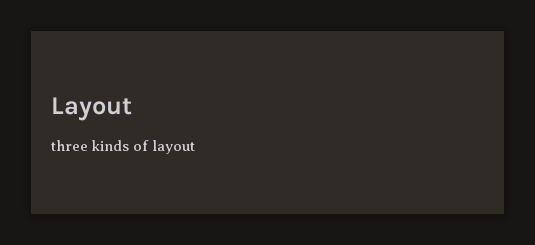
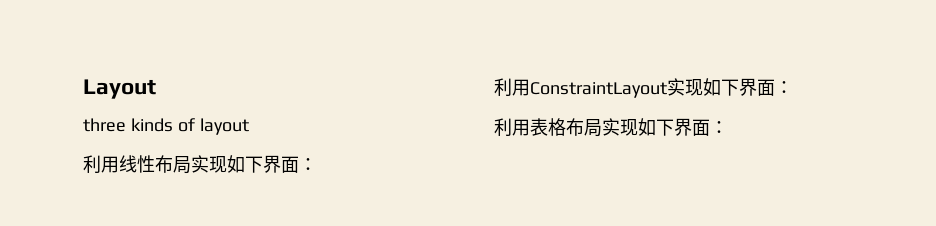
(196, 147) none -> [83,155,317,174] [494,78,793,98] [494,118,728,137] // 利用线性布局实现如下界面： // 利用ConstraintLayout实现如下界面： // 利用表格布局实现如下界面：

